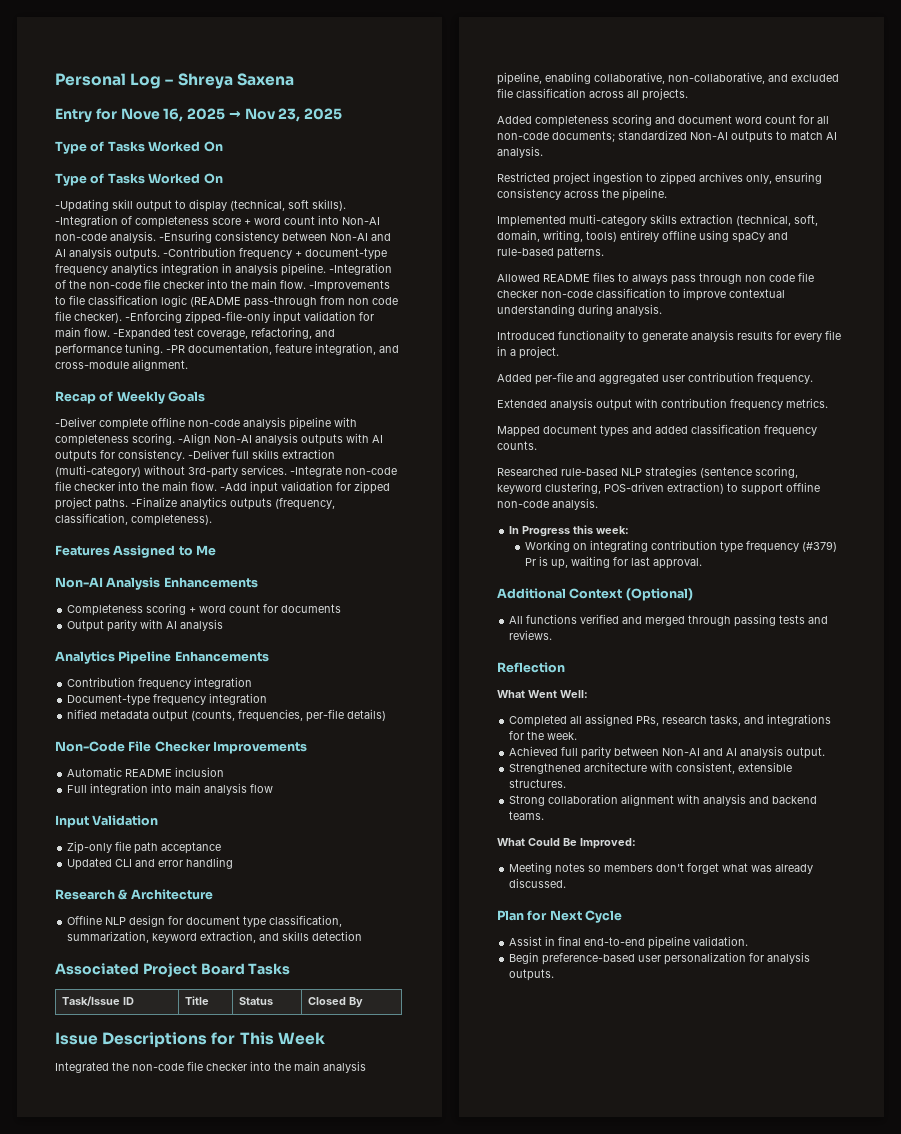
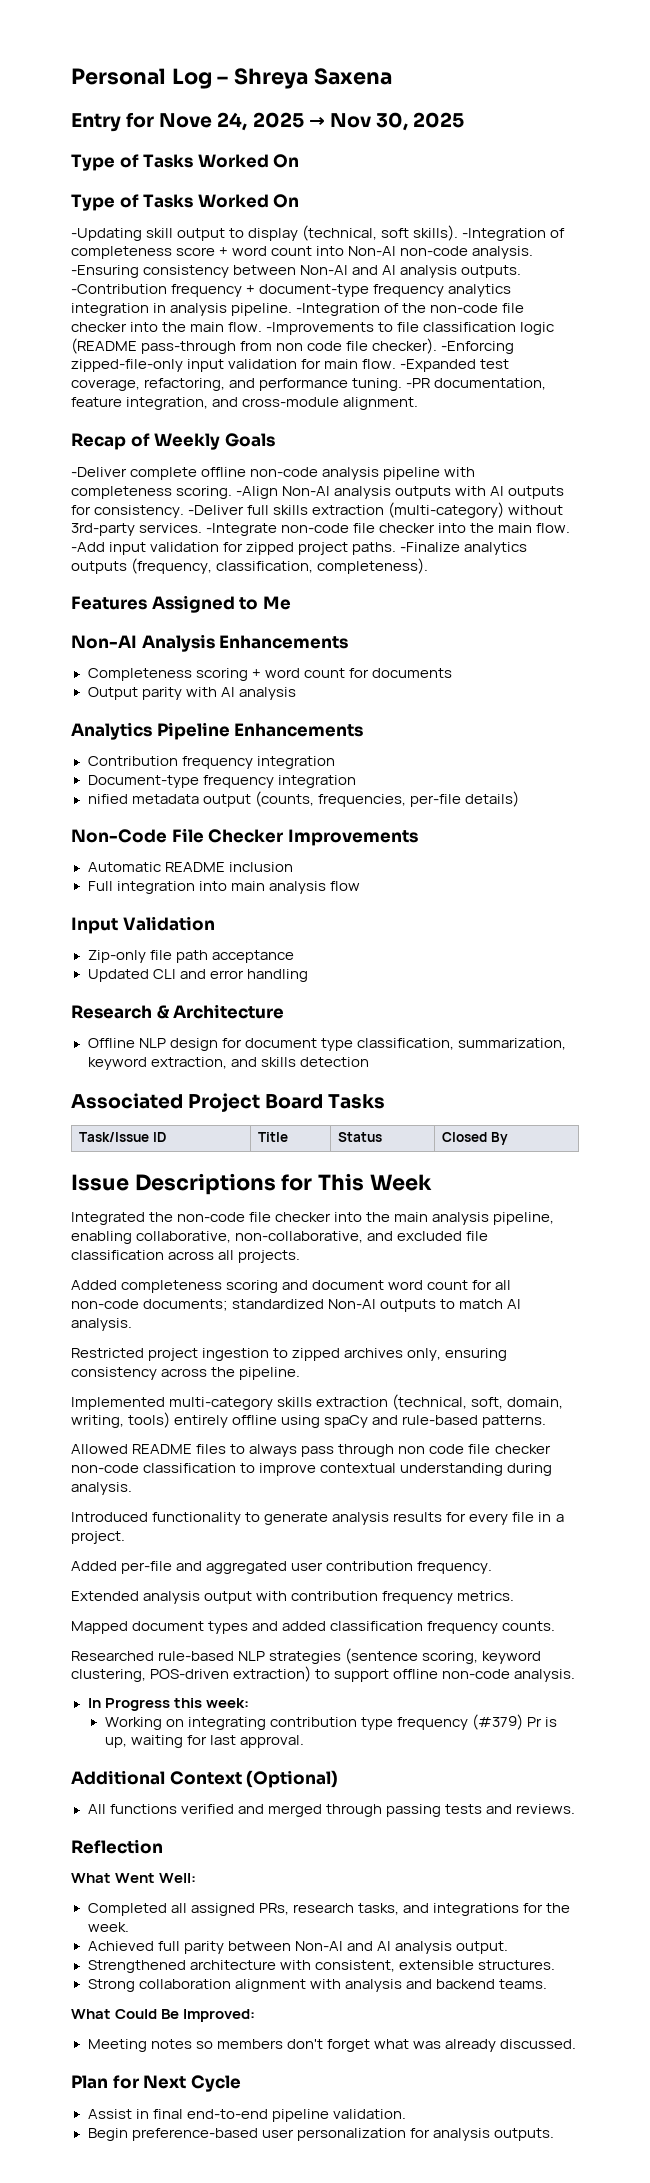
[163,108,184,122] 16, -> [217,112,248,131] 24,
[278,108,301,122] 23, -> [375,112,408,131] 30,

